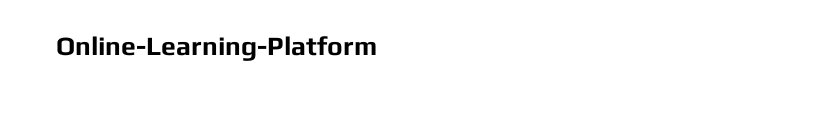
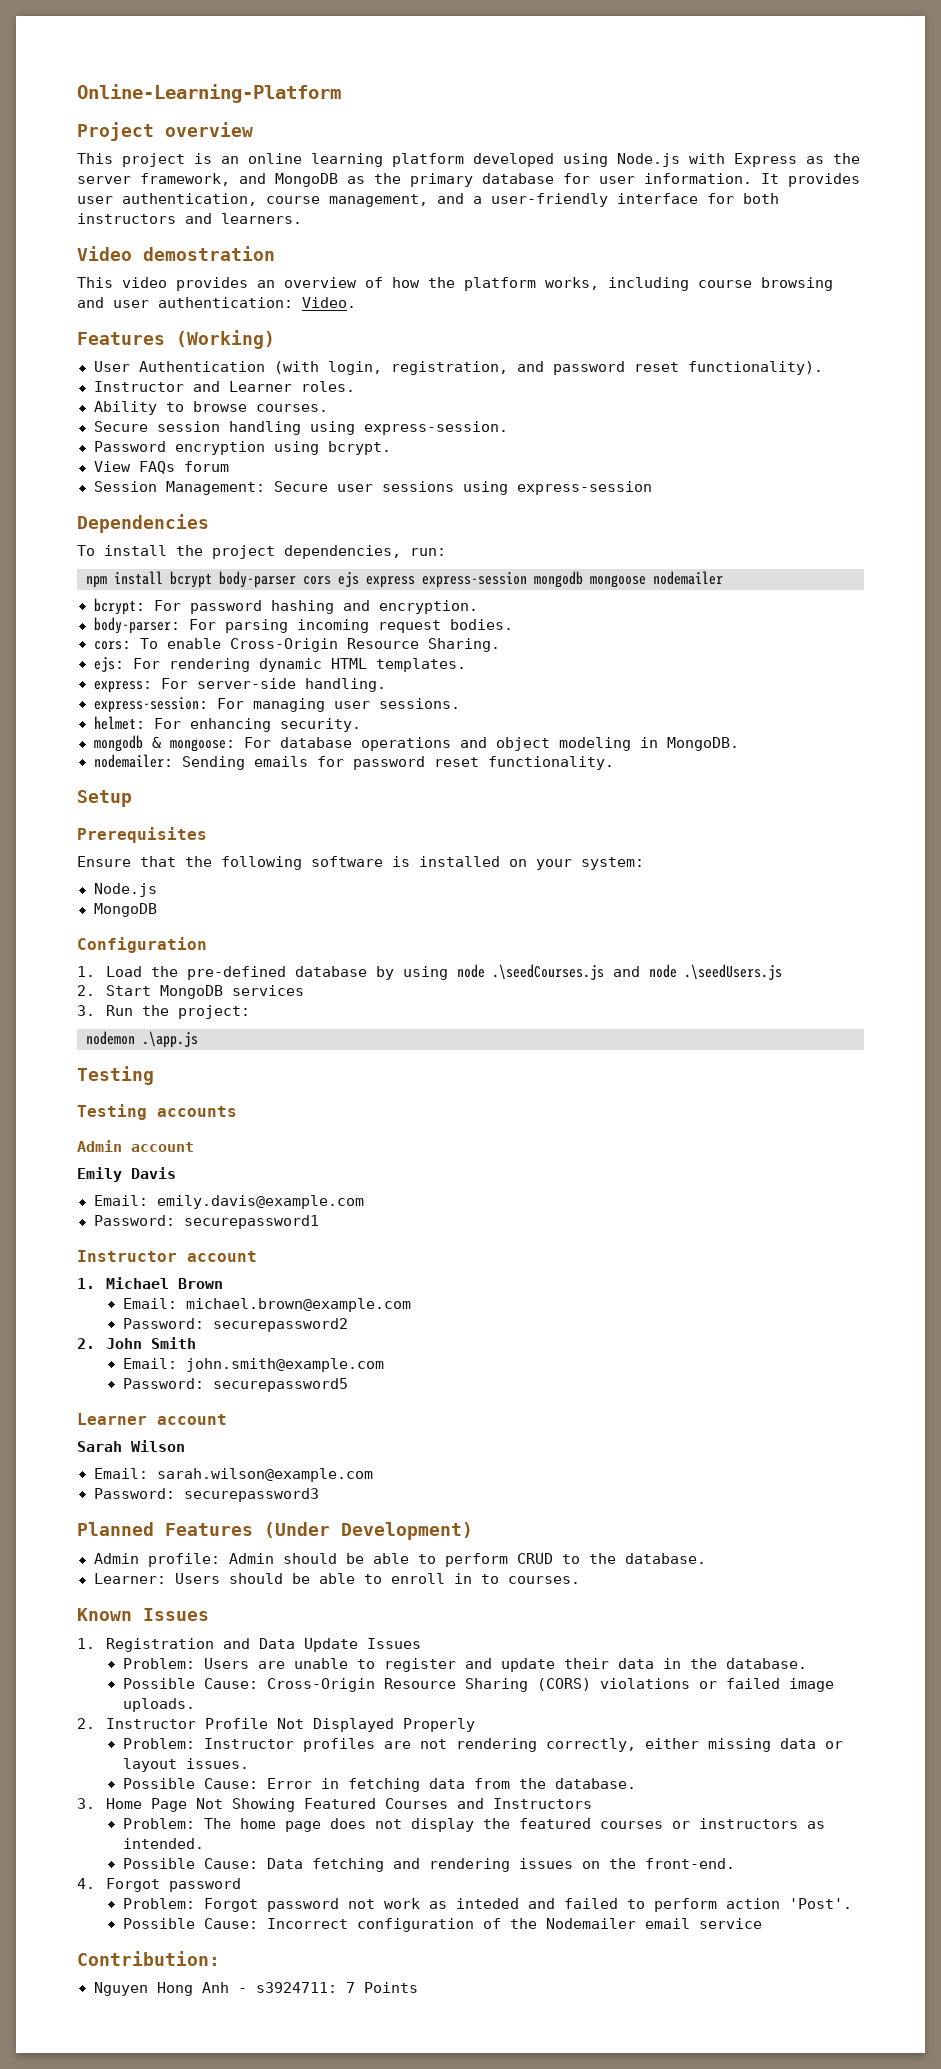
(377, 48) none -> [77,122,253,141] [77,153,860,167] [77,173,860,187] [77,193,779,207] [77,213,302,224] [77,246,275,261] [77,277,833,291] [77,297,356,308] [77,330,275,349] [93,361,823,375] [93,381,355,392] [93,401,328,415] [93,421,508,435] [93,441,391,455] [93,461,229,474] [93,481,652,495] [77,514,209,533] [77,545,446,559] [86,571,723,588] [93,598,478,615] [93,617,513,634] [93,638,500,652] [93,657,466,672] [93,678,386,693] [93,697,460,713] [93,716,361,732] [93,735,739,752] [93,754,614,770] [77,790,132,807] [77,827,207,843] [77,856,644,870] [93,883,157,897] [93,903,157,917] [77,937,207,953] [77,964,783,980] [77,985,305,999] [77,1005,251,1019] [86,1031,198,1048] [77,1066,154,1085] [77,1104,237,1120] [77,1140,194,1152] [77,1167,176,1182] [93,1195,364,1209] [93,1215,319,1229] [77,1250,257,1262] [77,1277,224,1289] [122,1298,411,1312] [122,1318,348,1332] [77,1337,197,1349] [122,1358,384,1372] [122,1378,348,1392] [77,1413,227,1425] [77,1440,185,1452] [93,1468,373,1482] [93,1488,319,1502] [77,1522,473,1540] [93,1553,706,1567] [93,1573,580,1584] [77,1608,209,1621] [77,1638,422,1652] [122,1658,807,1672] [122,1678,834,1692] [122,1698,195,1712] [77,1718,476,1732] [122,1738,843,1752] [122,1758,249,1772] [122,1778,636,1792] [77,1798,593,1812] [122,1818,825,1832] [122,1838,204,1849] [122,1858,735,1872] [77,1878,242,1892] [122,1898,852,1912] [122,1918,762,1932] [77,1951,220,1966] [93,1982,418,1996] // Project overview // This project is an online learning platform developed using Node.js with Express as the server framework, and MongoDB as the primary database for user information. It provides user authentication, course management, and a user-friendly interface for both instructors and learners. // Video demostration // This video provides an overview of how the platform works, including course browsing and user authentication: Video. // Features (Working) // User Authentication (with login, registration, and password reset functionality). // Instructor and Learner roles. // Ability to browse courses. // Secure session handling using express-session. // Password encryption using bcrypt. // View FAQs forum // Session Management: Secure user sessions using express-session // Dependencies // To install the project dependencies, run: // npm install bcrypt body-parser cors ejs express express-session mongodb mongoose nodemailer // bcrypt: For password hashing and encryption. // body-parser: For parsing incoming request bodies. // cors: To enable Cross-Origin Resource Sharing. // ejs: For rendering dynamic HTML templates. // express: For server-side handling. // express-session: For managing user sessions. // helmet: For enhancing security. // mongodb & mongoose: For database operations and object modeling in MongoDB. // nodemailer: Sending emails for password reset functionality. // Setup // Prerequisites // Ensure that the following software is installed on your system: // Node.js // MongoDB // Configuration // 1. Load the pre-defined database by using node .\seedCourses.js and node .\seedUsers.js // 2. Start MongoDB services // 3. Run the project: // nodemon .\app.js // Testing // Testing accounts // Admin account // Emily Davis // Email: emily.davis@example.com // Password: securepassword1 // Instructor account // 1. Michael Brown // Email: michael.brown@example.com // Password: securepassword2 // 2. John Smith // Email: john.smith@example.com // Password: securepassword5 // Learner account // Sarah Wilson // Email: sarah.wilson@example.com // Password: securepassword3 // Planned Features (Under Development) // Admin profile: Admin should be able to perform CRUD to the database. // Learner: Users should be able to enroll in to courses. // Known Issues // 1. Registration and Data Update Issues // Problem: Users are unable to register and update their data in the database. // Possible Cause: Cross-Origin Resource Sharing (CORS) violations or failed image uploads. // 2. Instructor Profile Not Displayed Properly // Problem: Instructor profiles are not rendering correctly, either missing data or layout issues. // Possible Cause: Error in fetching data from the database. // 3. Home Page Not Showing Featured Courses and Instructors // Problem: The home page does not display the featured courses or instructors as intended. // Possible Cause: Data fetching and rendering issues on the front-end. // 4. Forgot password // Problem: Forgot password not work as inteded and failed to perform action 'Post'. // Possible Cause: Incorrect configuration of the Nodemailer email service // Contribution: // Nguyen Hong Anh - s3924711: 7 Points

